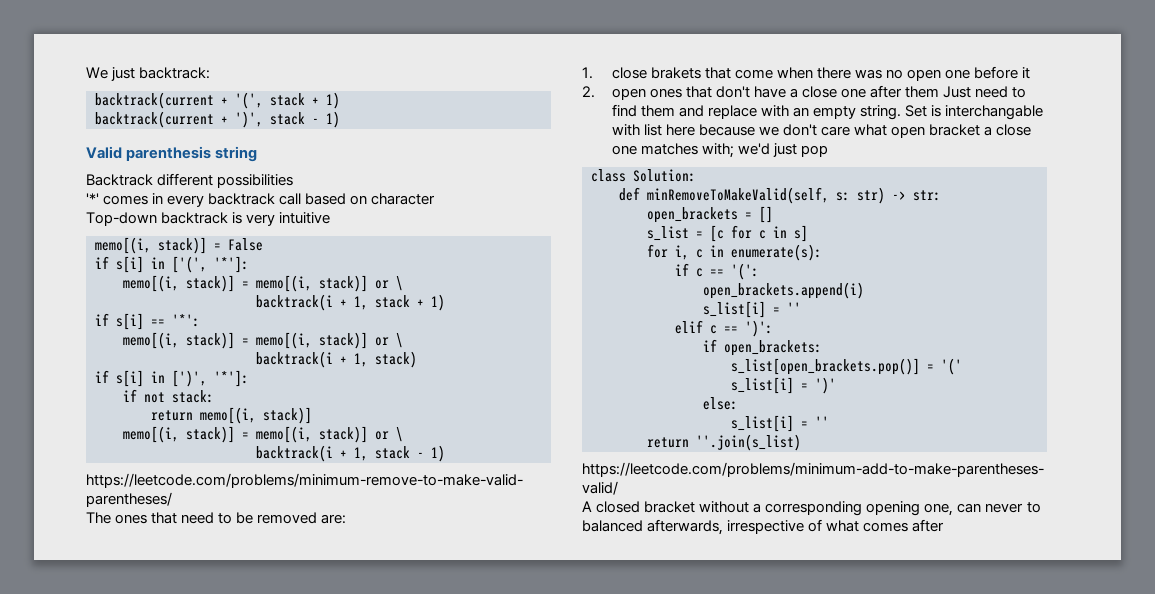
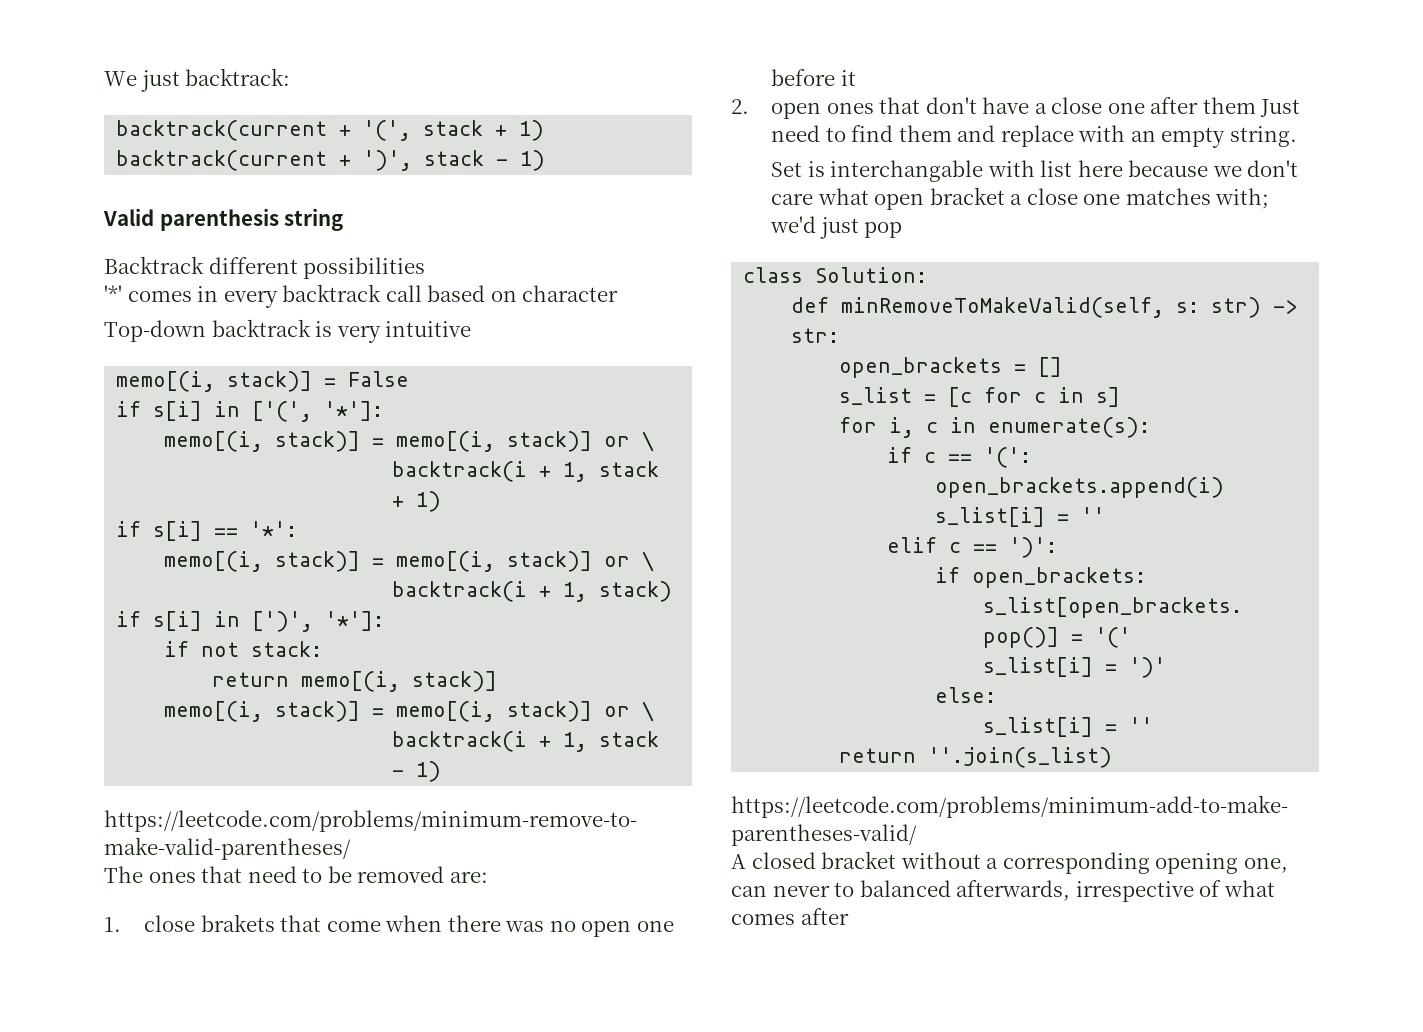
(901, 112) none -> (1297, 136) //

